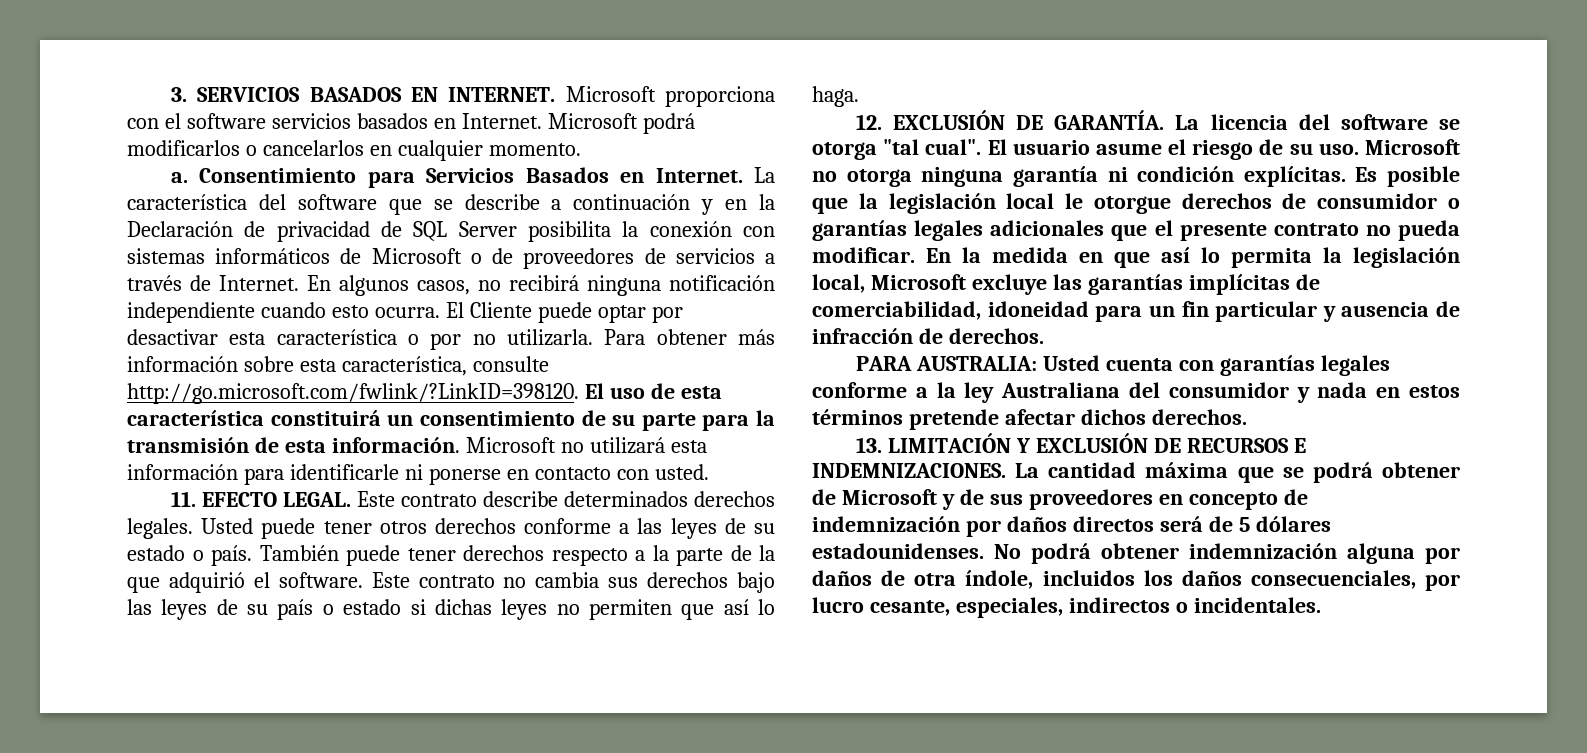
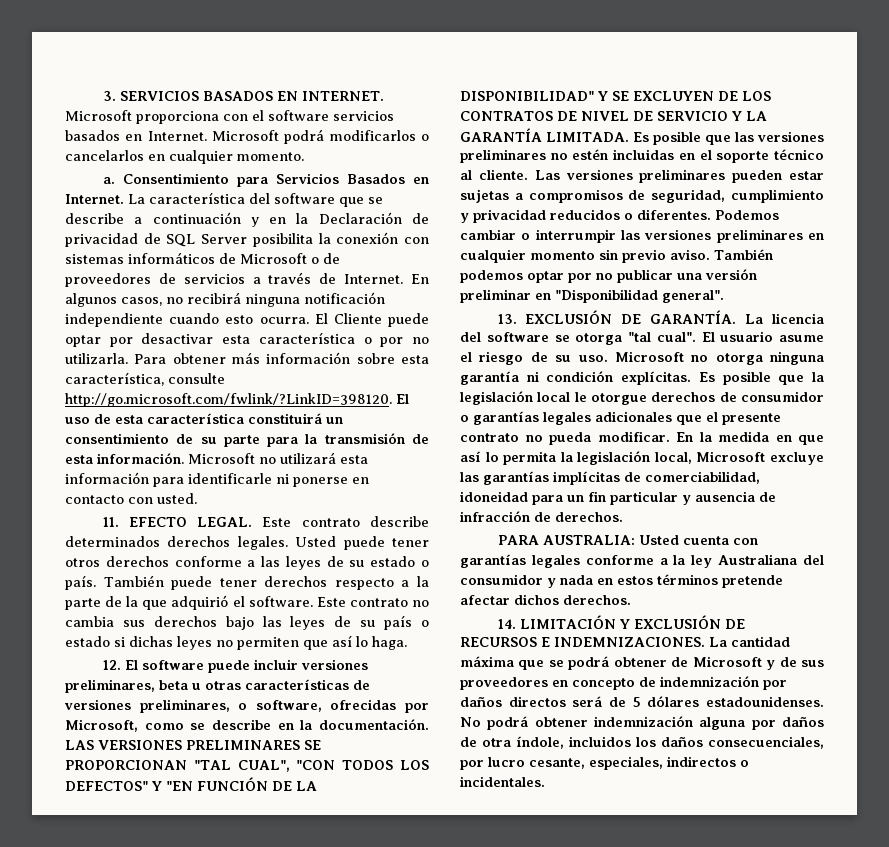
(882, 122) none -> [124,659,368,673] [65,679,370,693] [64,699,429,713] [65,719,429,732] [65,740,321,750] [65,760,430,772] [65,777,317,791] [460,91,771,101] [460,111,767,121] [460,128,824,145] [460,149,824,163] [460,169,824,183] [460,189,824,203] [460,209,779,223] [460,229,824,243] [460,249,773,263] [460,269,757,283] [460,289,724,303] [497,314,517,324] El software puede incluir versiones preliminares, beta u otras características de versiones preliminares, o software, ofrecidas por Microsoft, como se describe en la documentación. LAS VERSIONES PRELIMINARES SE PROPORCIONAN "TAL CUAL", "CON TODOS LOS DEFECTOS" Y "EN FUNCIÓN DE LA DISPONIBILIDAD" Y SE EXCLUYEN DE LOS CONTRATOS DE NIVEL DE SERVICIO Y LA GARANTÍA LIMITADA. Es posible que las versiones preliminares no estén incluidas en el soporte técnico al cliente. Las versiones preliminares pueden estar sujetas a compromisos de seguridad, cumplimiento y privacidad reducidos o diferentes. Podemos cambiar o interrumpir las versiones preliminares en cualquier momento sin previo aviso. También podemos optar por no publicar una versión preliminar en "Disponibilidad general". // 13.
[855,437,882,453] 13. -> [497,619,516,629] 14.

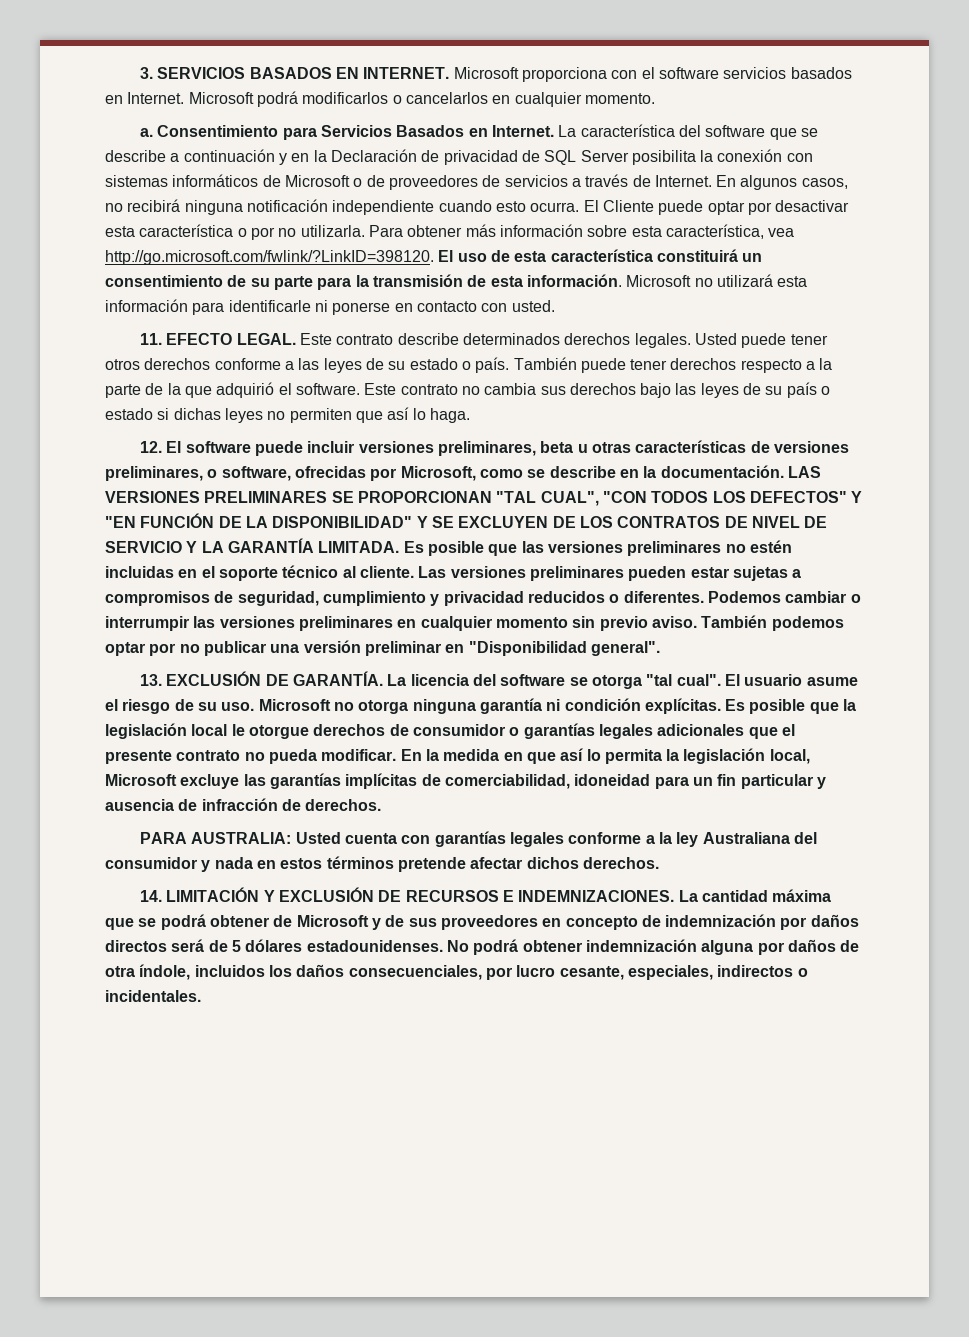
[168,373,225,384] consulte -> [768,228,795,237] vea

